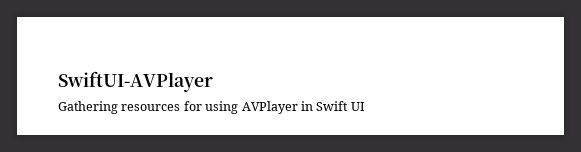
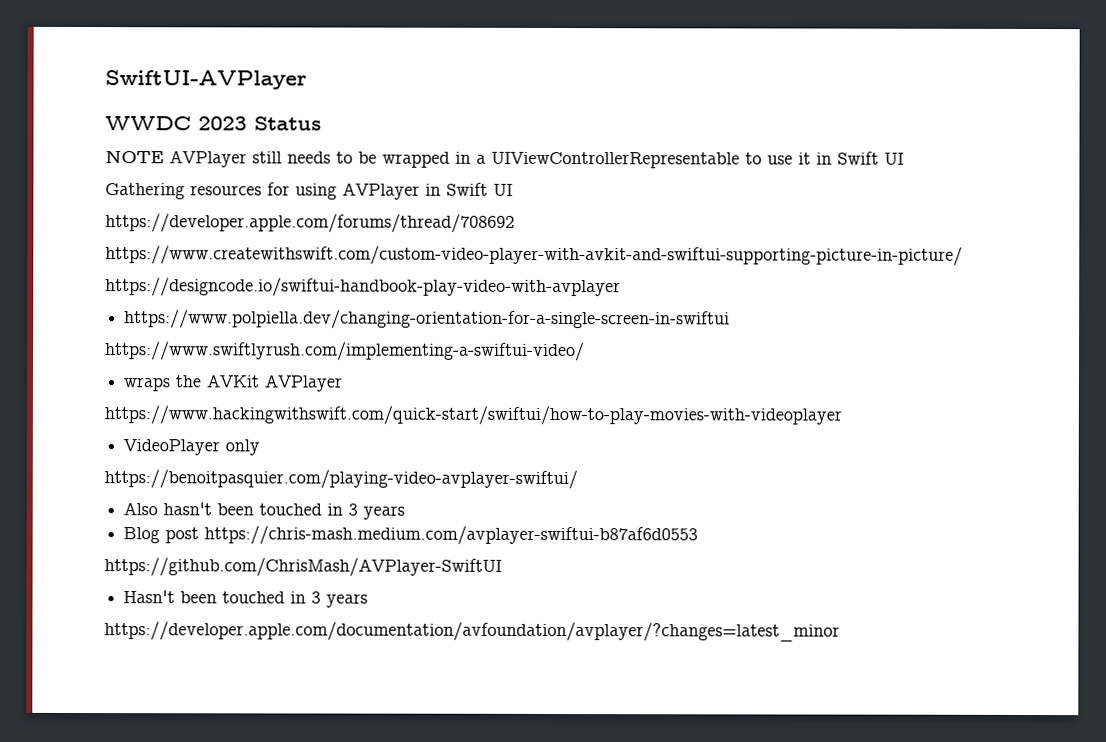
(213, 81) none -> [105,116,322,131] [105,150,904,169] // WWDC 2023 Status // NOTE AVPlayer still needs to be wrapped in a UIViewControllerRepresentable to use it in Swift UI
(365, 106) none -> [105,213,515,233] [105,245,963,266] [105,277,621,298] [124,309,731,330] [105,341,585,362] [123,374,343,392] [104,405,842,426] [123,439,261,456] [104,469,578,490] [123,502,406,520] [123,525,699,546] [104,557,502,577] [123,590,369,608] [104,621,840,642] // https://developer.apple.com/forums/thread/708692 // https://www.createwithswift.com/custom-video-player-with-avkit-and-swiftui-supporting-picture-in-picture/ // https://designcode.io/swiftui-handbook-play-video-with-avplayer // https://www.polpiella.dev/changing-orientation-for-a-single-screen-in-swiftui // https://www.swiftlyrush.com/implementing-a-swiftui-video/ // wraps the AVKit AVPlayer // https://www.hackingwithswift.com/quick-start/swiftui/how-to-play-movies-with-videoplayer // VideoPlayer only // https://benoitpasquier.com/playing-video-avplayer-swiftui/ // Also hasn't been touched in 3 years // Blog post https://chris-mash.medium.com/avplayer-swiftui-b87af6d0553 // https://github.com/ChrisMash/AVPlayer-SwiftUI // Hasn't been touched in 3 years // https://developer.apple.com/documentation/avfoundation/avplayer/?changes=latest_minor

